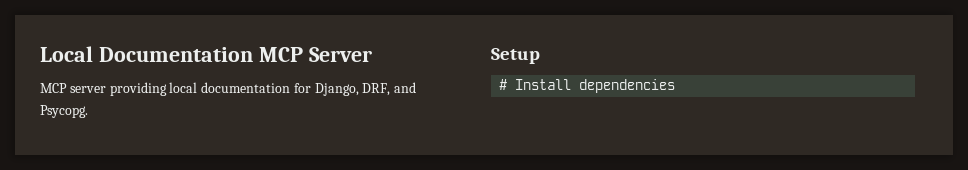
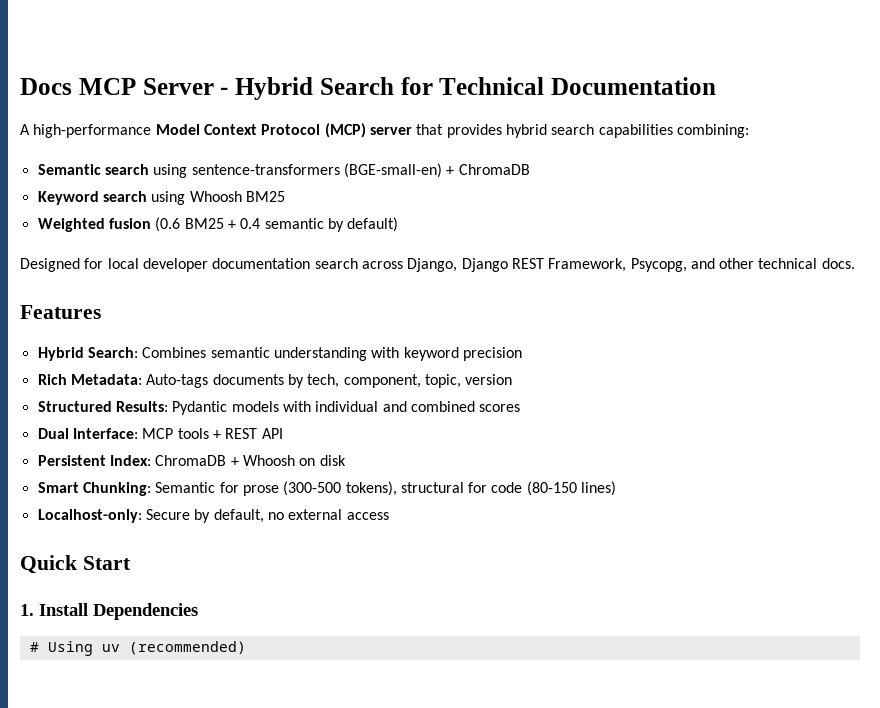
[40,46,253,62] Local Documentation -> [20,78,72,95] Docs
[40,82,417,96] [40,105,88,118] [491,48,540,64] [499,79,676,93] // MCP server providing local documentation for Django, DRF, and Psycopg. // Setup // # Install dependencies -> [220,77,716,100] [20,123,749,138] [37,163,530,178] [37,191,285,205] [37,217,399,232] [20,258,855,272] [20,305,101,319] [37,347,522,361] [37,374,513,388] [37,401,521,415] [37,428,283,439] [37,455,346,466] [37,481,617,496] [37,509,389,523] [20,555,131,574] [20,603,198,620] [29,641,246,656] - Hybrid Search for Technical Documentation // A high-performance Model Context Protocol (MCP) server that provides hybrid search capabilities combining: // Semantic search using sentence-transformers (BGE-small-en) + ChromaDB // Keyword search using Whoosh BM25 // Weighted fusion (0.6 BM25 + 0.4 semantic by default) // Designed for local developer documentation search across Django, Django REST Framework, Psycopg, and other technical docs. // Features // Hybrid Search: Combines semantic understanding with keyword precision // Rich Metadata: Auto-tags documents by tech, component, topic, version // Structured Results: Pydantic models with individual and combined scores // Dual Interface: MCP tools + REST API // Persistent Index: ChromaDB + Whoosh on disk // Smart Chunking: Semantic for prose (300-500 tokens), structural for code (80-150 lines) // Localhost-only: Secure by default, no external access // Quick Start // 1. Install Dependencies // # Using uv (recommended)

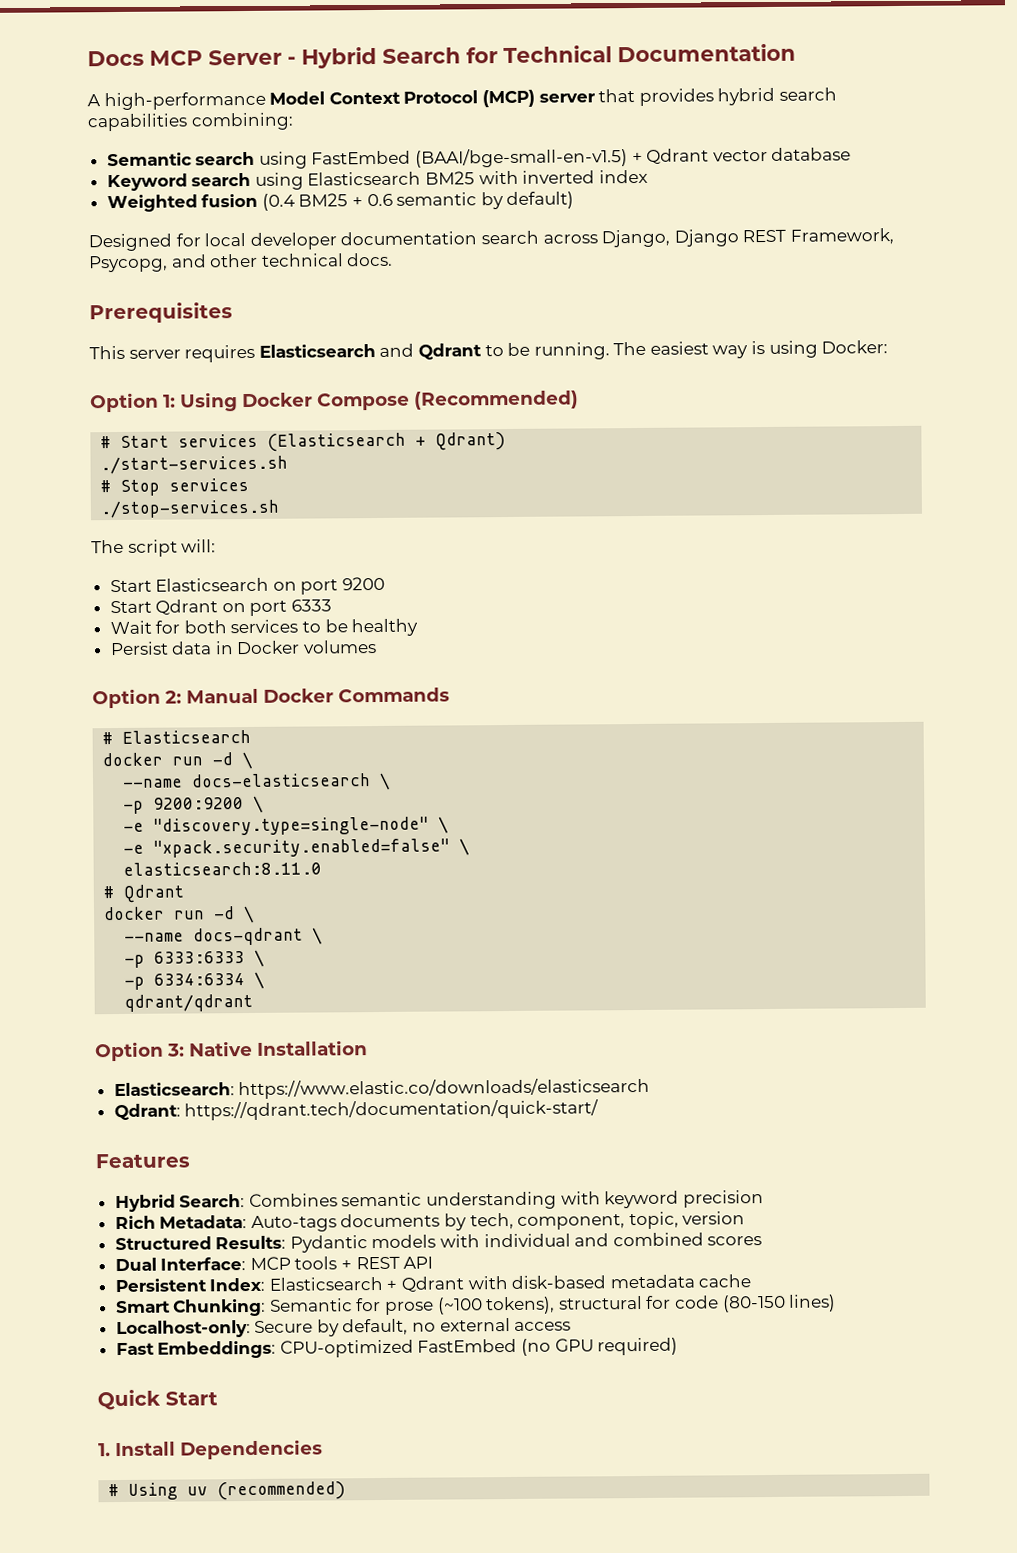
[191,163,530,178] sentence-transformers (BGE-small-en) + ChromaDB -> [311,147,852,168] FastEmbed (BAAI/bge-small-en-v1.5) + Qdrant vector database
[189,191,285,202] Whoosh BM25 -> [307,169,648,186] Elasticsearch BM25 with inverted index
[155,217,181,232] (0.6 -> [261,193,295,211] (0.4
[240,218,261,229] 0.4 -> [366,193,393,207] 0.6
(855, 263) none -> [89,302,233,324] [89,340,889,363] [90,390,579,413] [100,432,507,452] [100,455,289,475] [100,477,250,496] [100,499,280,519] [91,539,217,557] [109,576,386,595] [109,599,333,616] [109,618,419,637] [109,640,378,656] [92,687,450,709] [102,729,252,745] [102,751,254,770] [123,772,392,790] [123,795,265,814] [123,816,450,836] [123,838,471,858] [123,861,323,876] [103,884,185,903] [103,905,256,924] [124,927,324,946] [124,949,266,968] [124,971,266,990] [124,993,254,1012] [95,1040,368,1062] [113,1077,651,1100] [113,1099,600,1121] // Prerequisites // This server requires Elasticsearch and Qdrant to be running. The easiest way is using Docker: // Option 1: Using Docker Compose (Recommended) // # Start services (Elasticsearch + Qdrant) // ./start-services.sh // # Stop services // ./stop-services.sh // The script will: // Start Elasticsearch on port 9200 // Start Qdrant on port 6333 // Wait for both services to be healthy // Persist data in Docker volumes // Option 2: Manual Docker Commands // # Elasticsearch // docker run -d \ // --name docs-elasticsearch \ // -p 9200:9200 \ // -e "discovery.type=single-node" \ // -e "xpack.security.enabled=false" \ // elasticsearch:8.11.0 // # Qdrant // docker run -d \ // --name docs-qdrant \ // -p 6333:6333 \ // -p 6334:6334 \ // qdrant/qdrant // Option 3: Native Installation // Elasticsearch: https://www.elastic.co/downloads/elasticsearch // Qdrant: https://qdrant.tech/documentation/quick-start/
[155,455,346,466] ChromaDB + Whoosh on disk -> [268,1274,752,1293] Elasticsearch + Qdrant with disk-based metadata cache
[283,481,342,496] (300-500 -> [436,1297,483,1315] (~100
(389, 516) none -> [115,1337,679,1359] // Fast Embeddings: CPU-optimized FastEmbed (no GPU required)

